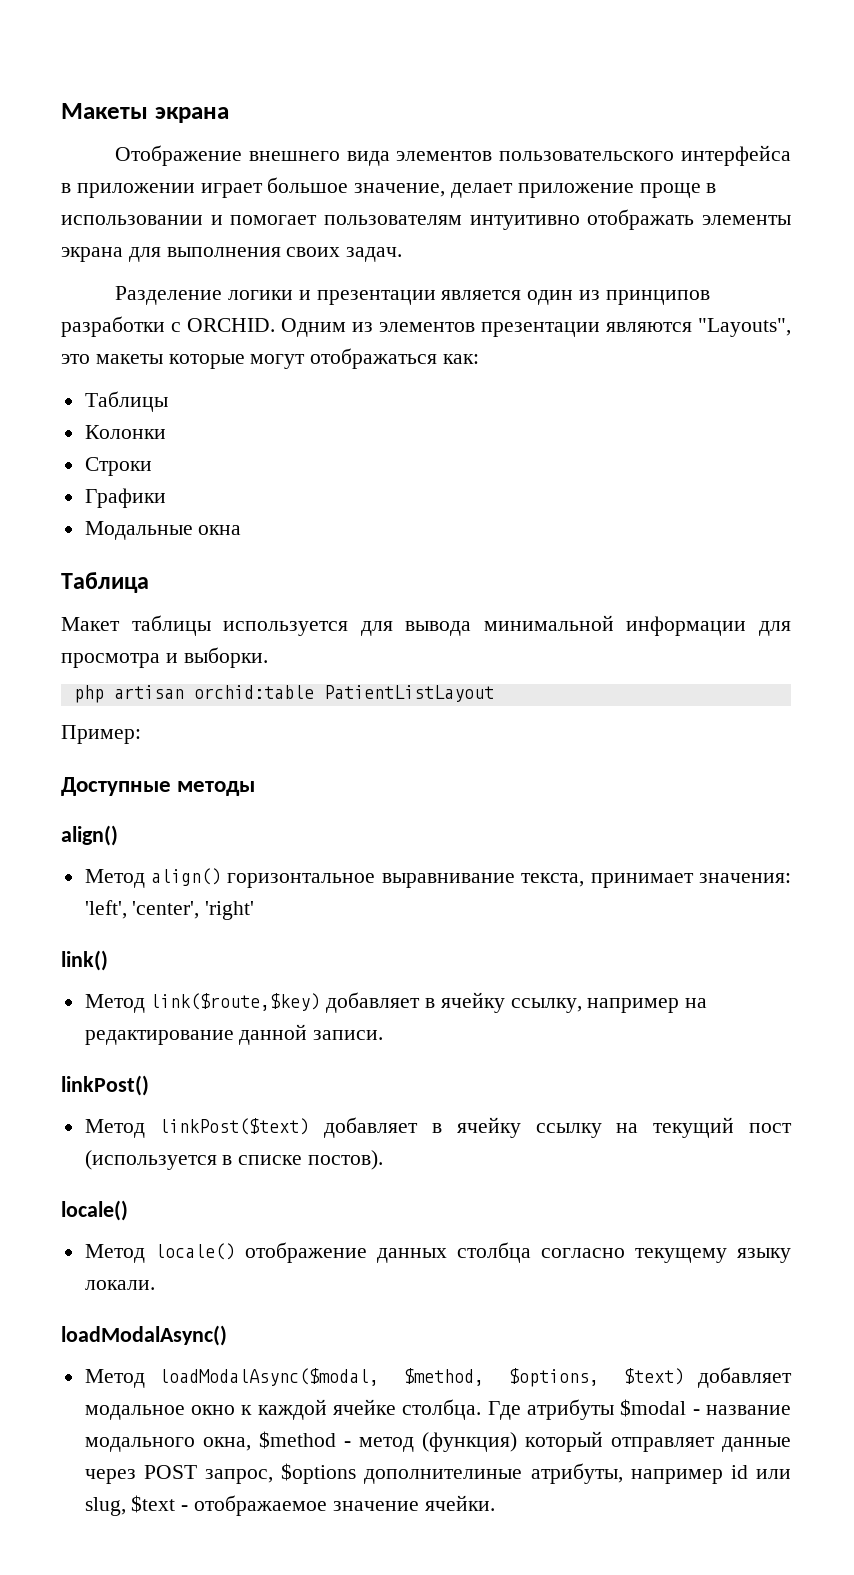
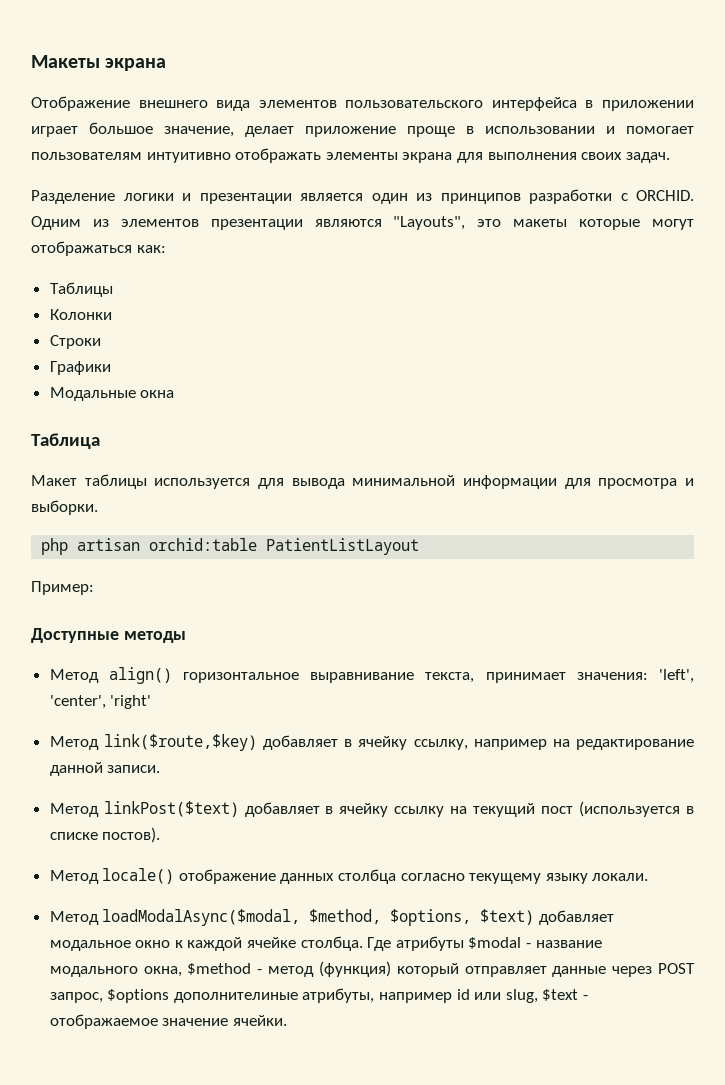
[61,825,118,846] // align() -> (186, 637) none
[61,950,108,971] // link() -> (152, 702) none
[61,1075,149,1096] // linkPost() -> (161, 769) none
[61,1200,128,1221] // locale() -> (161, 835) none
[61,1325,227,1346] // loadModalAsync() -> (649, 877) none

